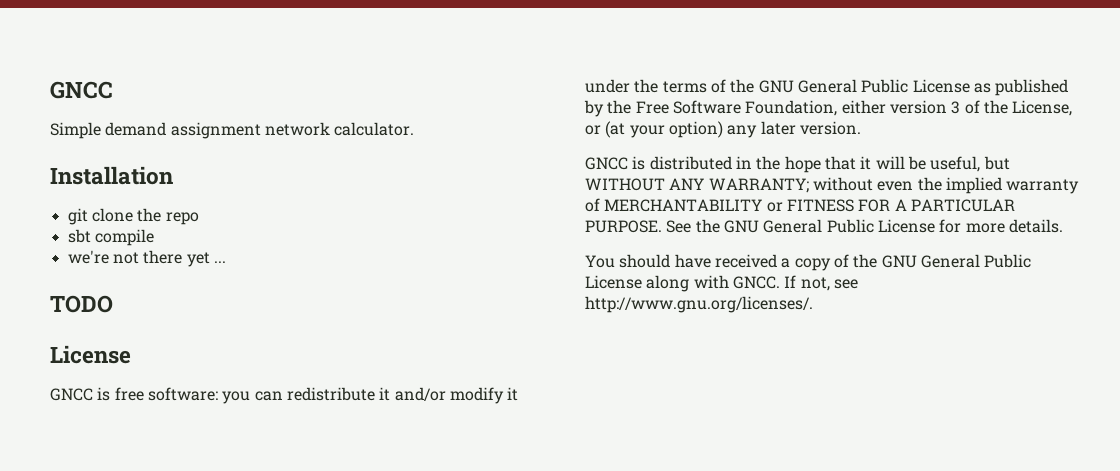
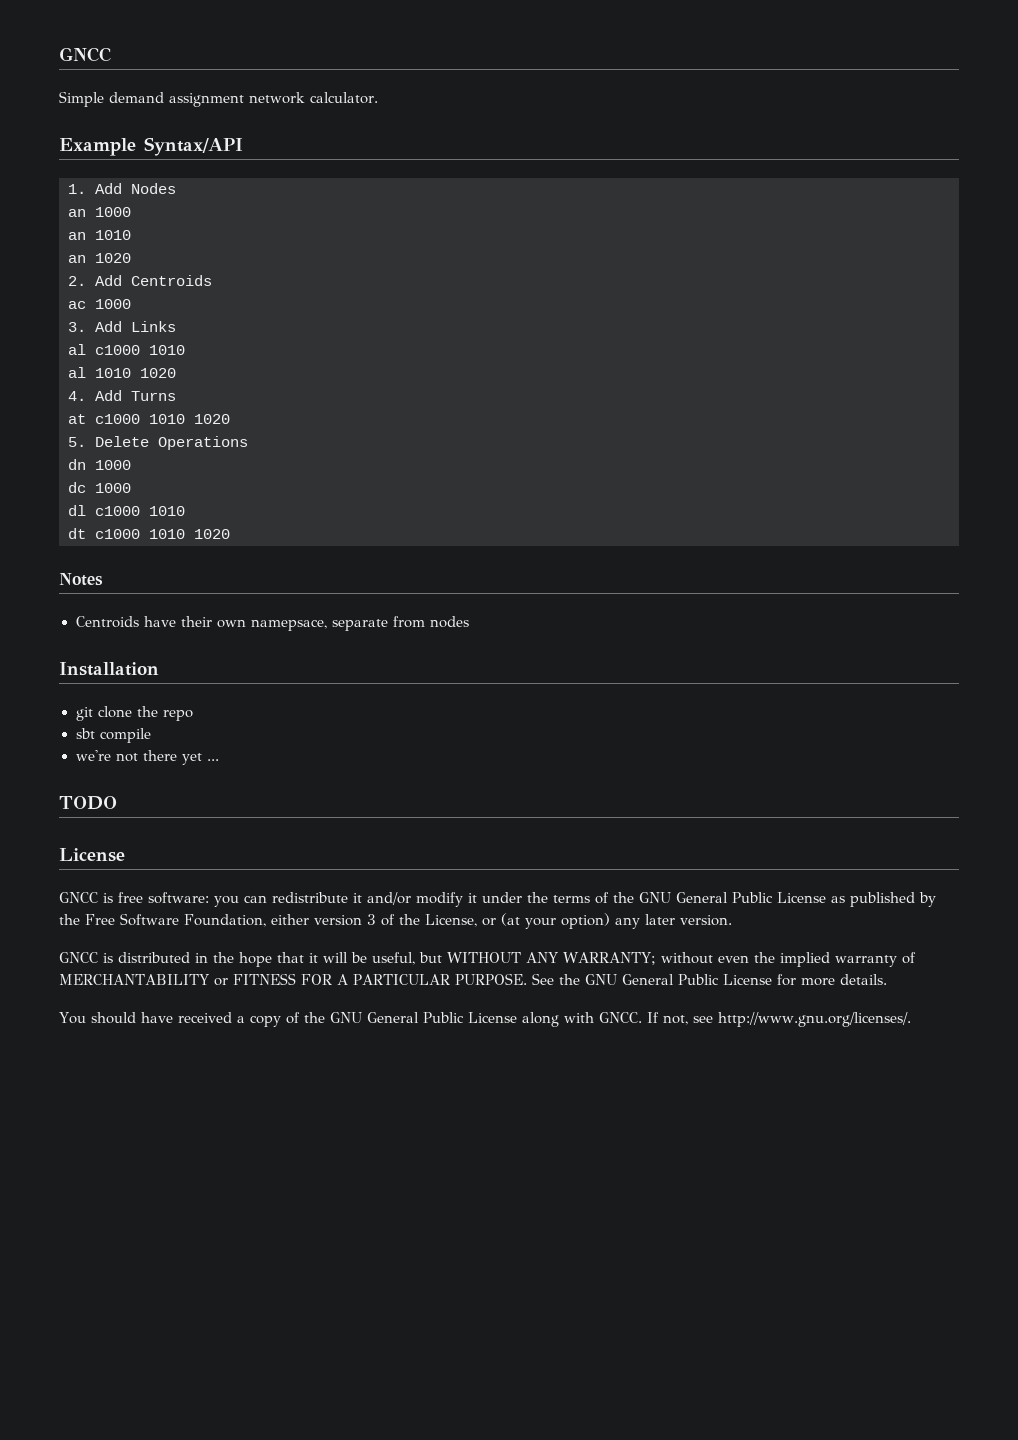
(415, 129) none -> [59,137,243,156] [68,183,176,194] [68,207,131,217] [68,230,131,240] [68,253,131,263] [68,275,212,286] [68,299,131,309] [68,321,176,332] [68,344,185,355] [68,367,176,378] [68,390,176,401] [68,414,230,424] [68,436,248,450] [68,459,131,470] [68,482,131,493] [68,505,185,516] [68,528,230,539] [59,573,103,586] [75,616,469,631] // Example Syntax/API // 1. Add Nodes // an 1000 // an 1010 // an 1020 // 2. Add Centroids // ac 1000 // 3. Add Links // al c1000 1010 // al 1010 1020 // 4. Add Turns // at c1000 1010 1020 // 5. Delete Operations // dn 1000 // dc 1000 // dl c1000 1010 // dt c1000 1010 1020 // Notes // Centroids have their own namepsace, separate from nodes

